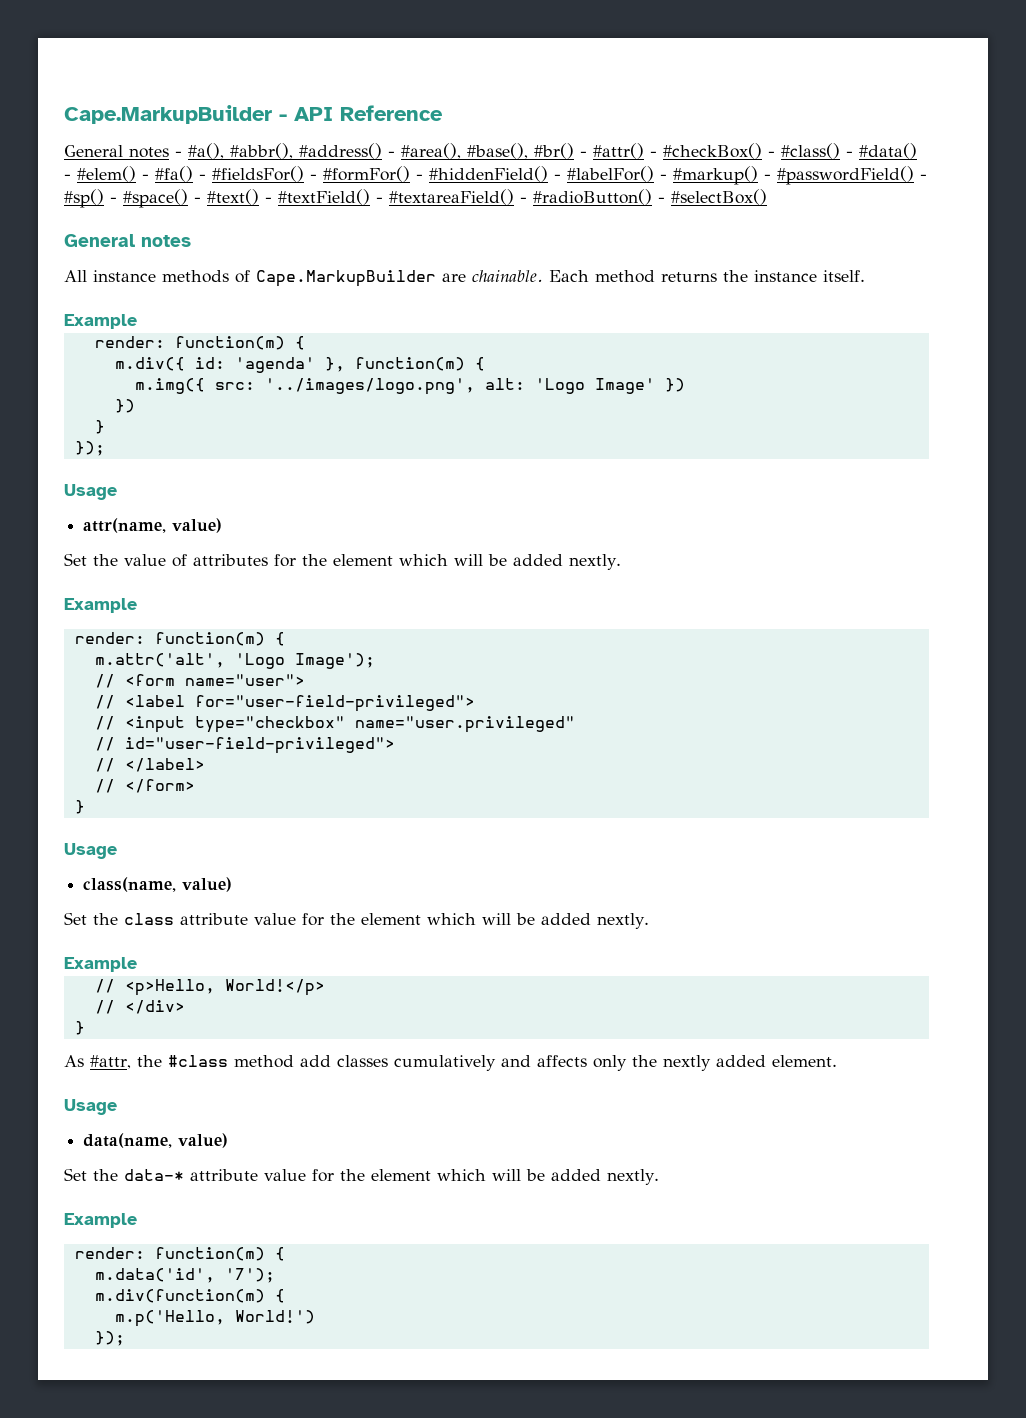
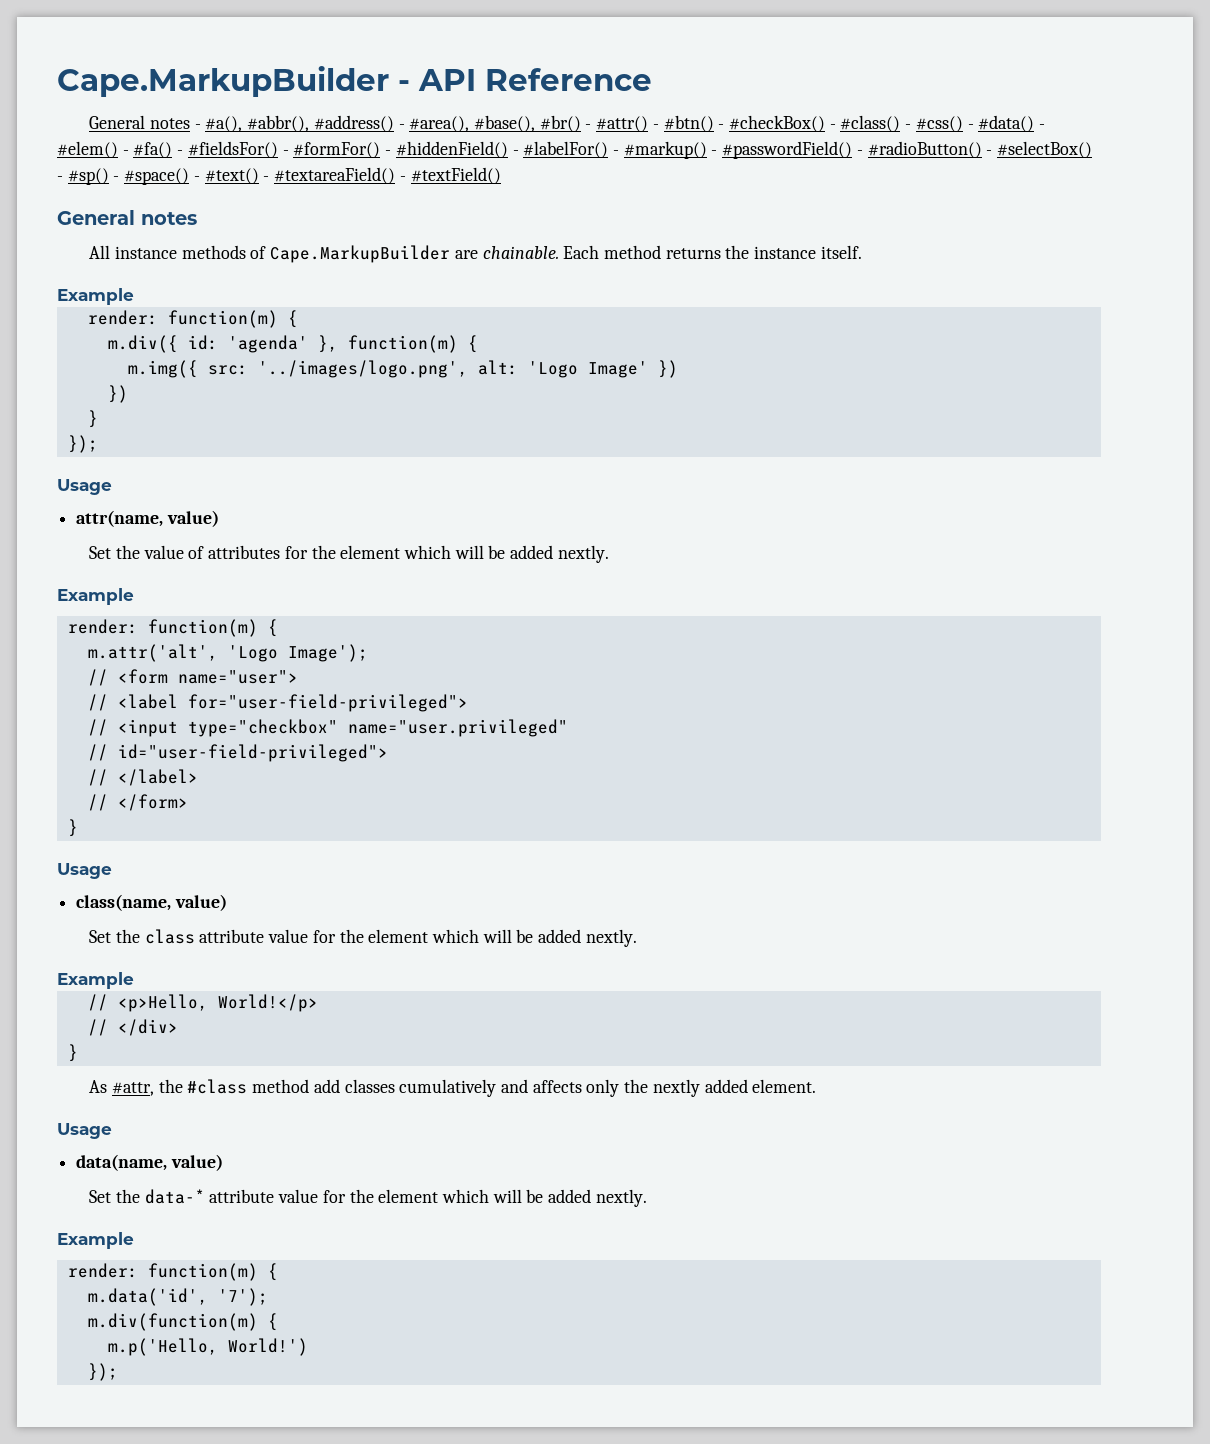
(657, 154) none -> [663,115,725,132] #btn() -
(853, 154) none -> [915,116,974,132] #css() -
(927, 177) none -> [867,141,1093,158] [57,176,63,181] #radioButton() - #selectBox() -
[278,189,767,205] #textField() - #textareaField() - #radioButton() - #selectBox() -> [274,167,501,184] #textareaField() - #textField()

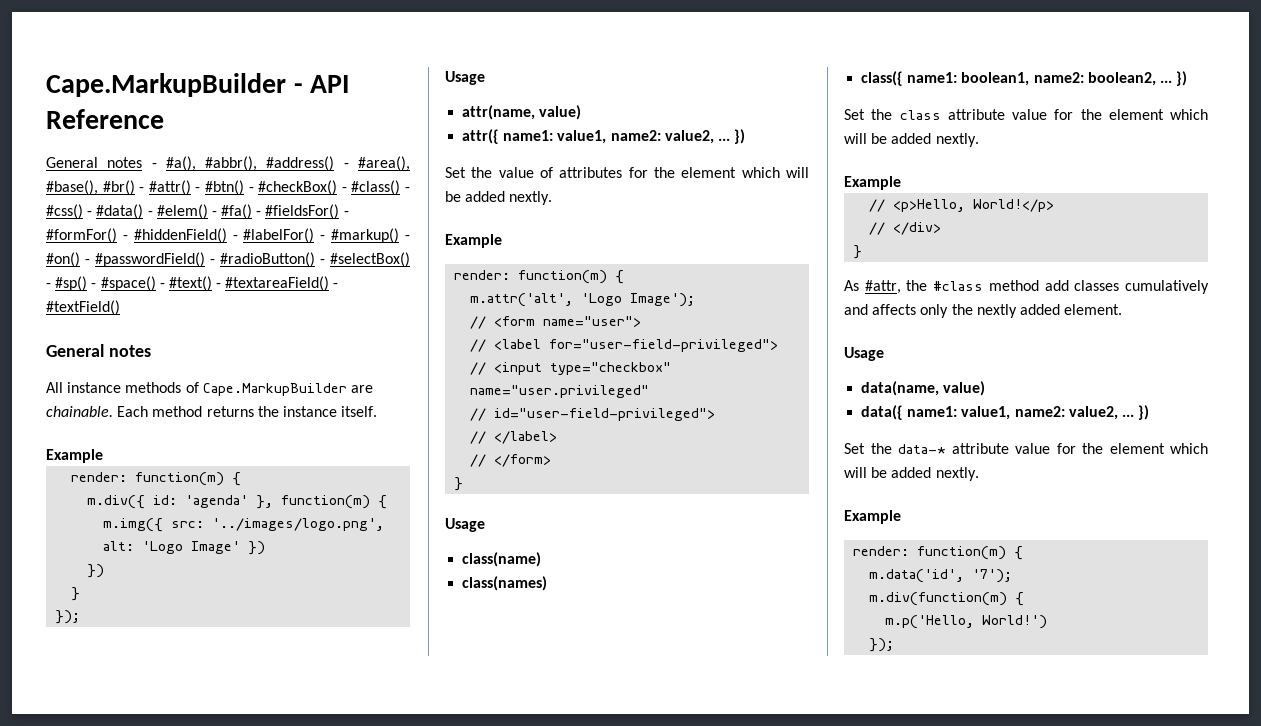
(718, 152) none -> [46,252,90,267] #on() -
(219, 518) none -> [462,129,746,144] // attr({ name1: value1, name2: value2, ... })
[76,894,227,911] class(name, value) -> [462,552,542,567] [462,576,548,591] [861,71,1188,86] class(name) // class(names) // class({ name1: boolean1, name2: boolean2, ... })
(223, 1162) none -> [861,405,1150,420] // data({ name1: value1, name2: value2, ... })

